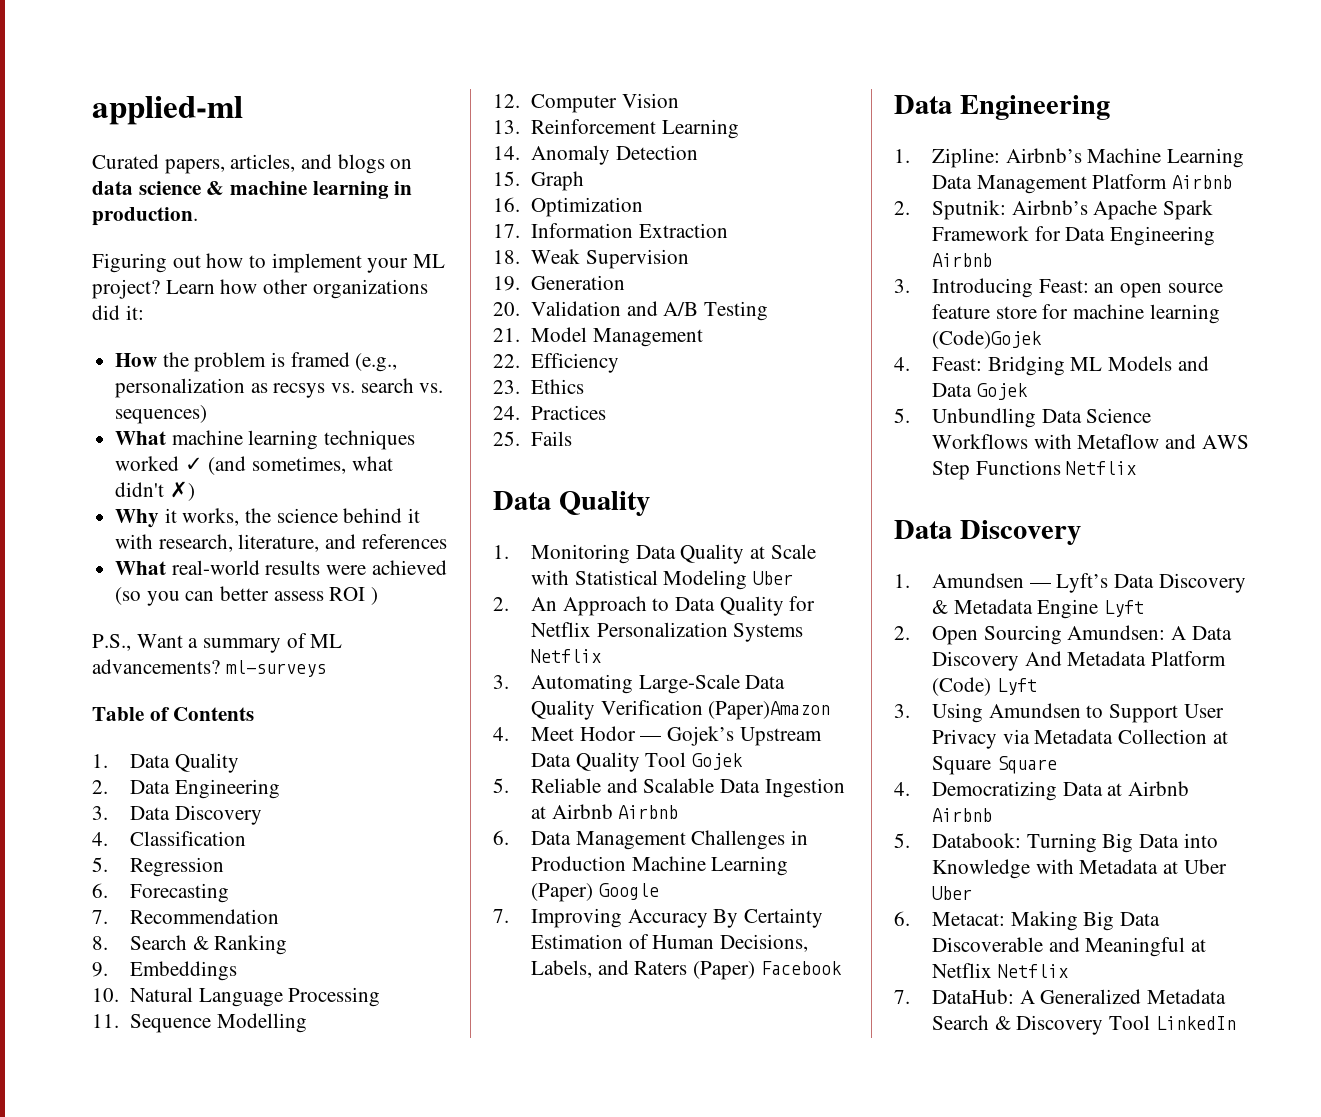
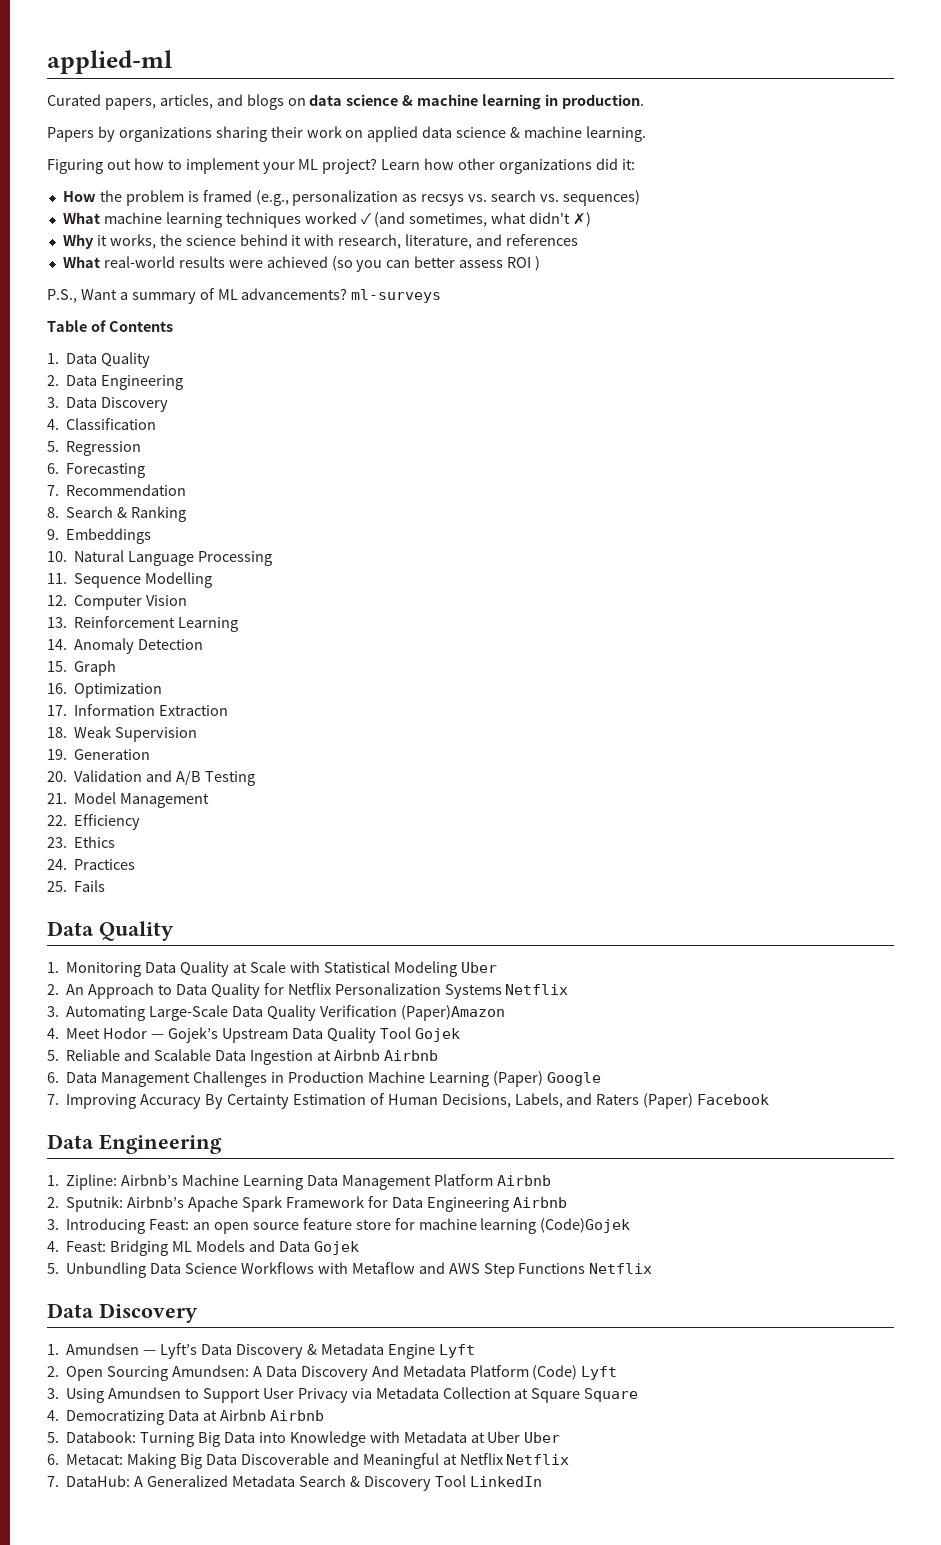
(198, 216) none -> [47,126,646,142] // Papers by organizations sharing their work on applied data science & machine learning.

